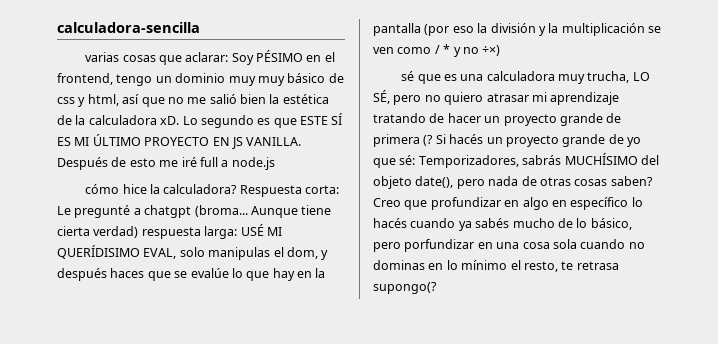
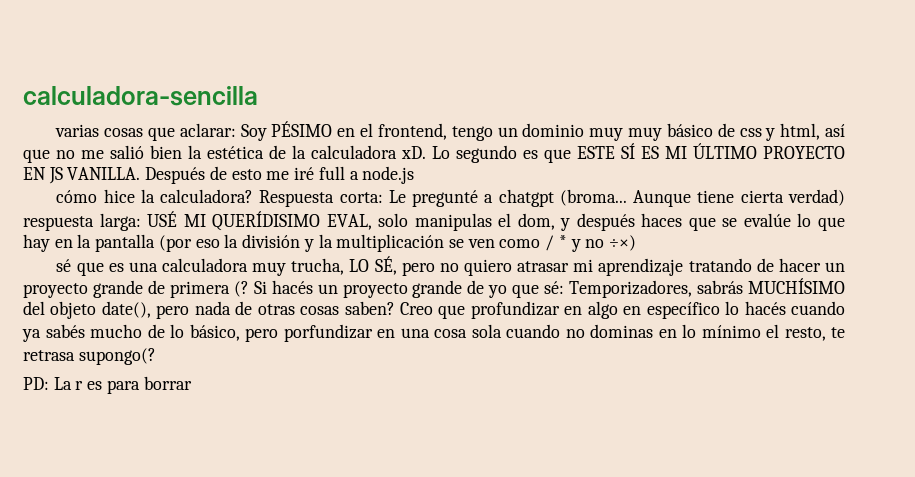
(437, 288) none -> [23,376,192,394] // PD: La r es para borrar

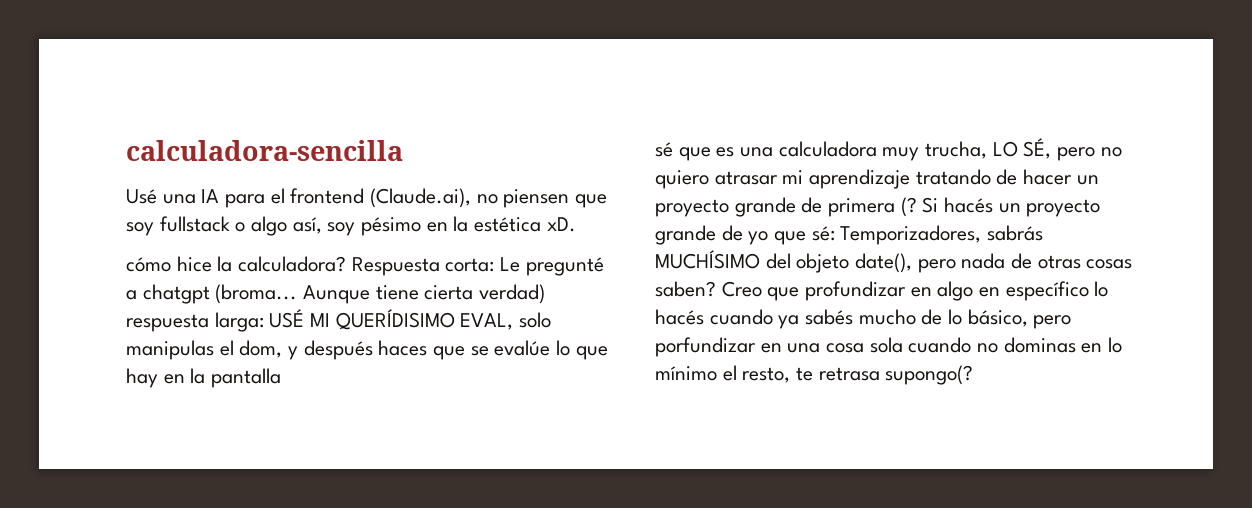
[55,121,845,141] [23,143,845,163] [23,166,415,184] varias cosas que aclarar: Soy PÉSIMO en el frontend, tengo un dominio muy muy básico de css y html, así que no me salió bien la estética de la calculadora xD. Lo segundo es que ESTE SÍ ES MI ÚLTIMO PROYECTO EN JS VANILLA. Después de esto me iré full a node.js -> [126,188,608,208] [126,216,576,236] Usé una IA para el frontend (Claude.ai), no piensen que soy fullstack o algo así, soy pésimo en la estética xD.
[158,234,637,252] (por eso la división y la multiplicación se ven como / * y no ÷×) -> (282, 378) none
[23,376,192,394] // PD: La r es para borrar -> (974, 375) none

